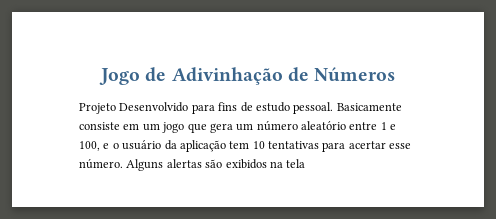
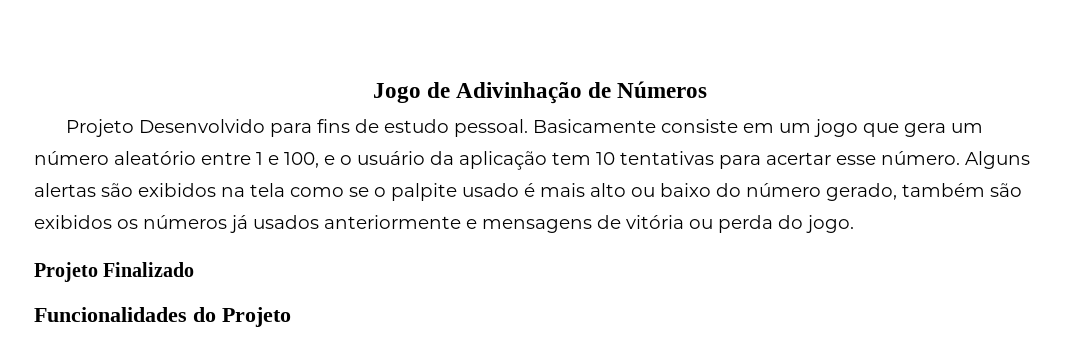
(306, 163) none -> [290,183,1022,201] [34,215,854,233] [34,262,195,282] [34,307,291,327] como se o palpite usado é mais alto ou baixo do número gerado, também são exibidos os números já usados anteriormente e mensagens de vitória ou perda do jogo. // Projeto Finalizado // Funcionalidades do Projeto

